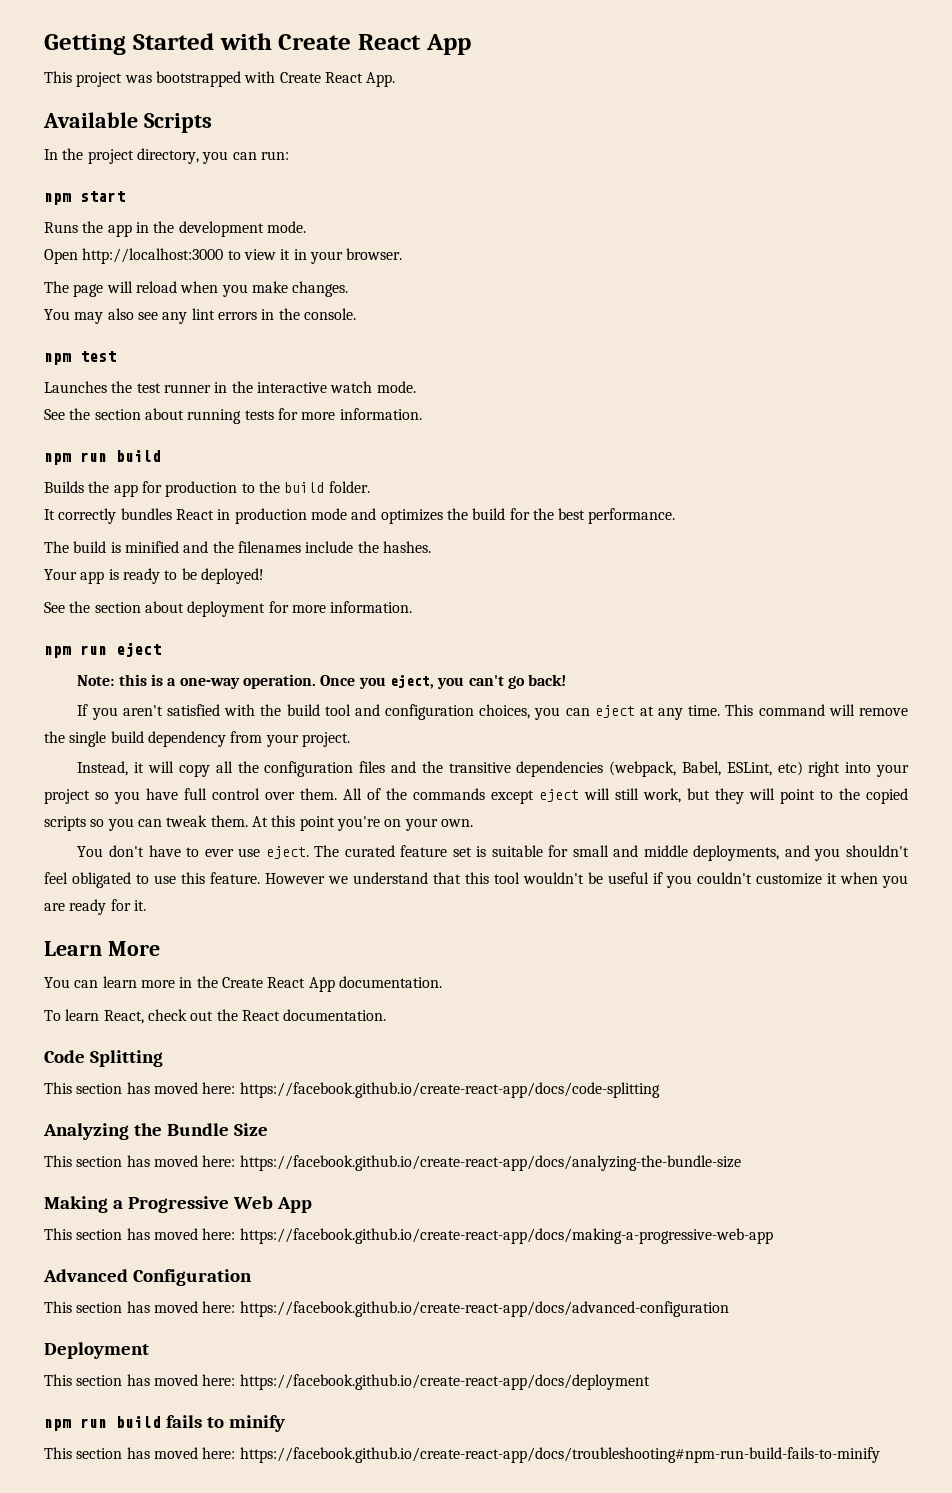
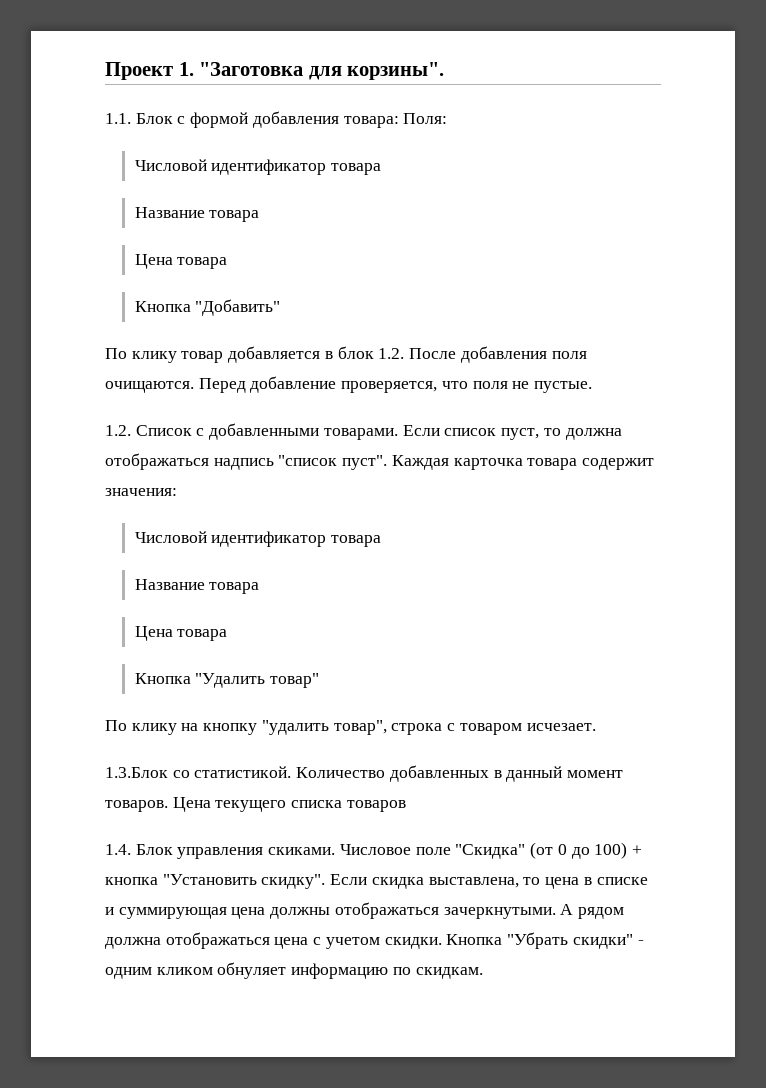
[44,33,471,55] [44,71,396,87] [43,112,212,133] [44,148,289,164] [44,191,125,205] [44,221,306,237] [44,248,403,264] [44,281,349,297] [44,308,356,324] [44,351,116,365] [44,381,416,393] [44,408,422,424] [44,450,161,465] [44,481,370,497] [44,508,676,524] [44,541,431,553] [44,568,264,584] [44,601,413,617] [44,642,161,658] [77,674,567,689] [77,704,908,720] [44,731,350,747] [77,761,910,777] [44,788,908,804] [44,815,473,831] [77,845,909,861] [44,872,908,888] [44,899,146,915] [44,941,160,956] [44,976,442,992] [44,1009,387,1024] [44,1050,163,1067] [44,1082,660,1098] [43,1123,268,1140] [44,1155,741,1171] [44,1196,312,1213] [44,1228,773,1244] [43,1269,252,1286] [44,1301,729,1317] [44,1342,149,1359] [44,1374,650,1390] [44,1415,285,1432] [44,1447,880,1463] Getting Started with Create React App // This project was bootstrapped with Create React App. // Available Scripts // In the project directory, you can run: // npm start // Runs the app in the development mode. // Open http://localhost:3000 to view it in your browser. // The page will reload when you make changes. // You may also see any lint errors in the console. // npm test // Launches the test runner in the interactive watch mode. // See the section about running tests for more information. // npm run build // Builds the app for production to the build folder. // It correctly bundles React in production mode and optimizes the build for the best performance. // The build is minified and the filenames include the hashes. // Your app is ready to be deployed! // See the section about deployment for more information. // npm run eject // Note: this is a one-way operation. Once you eject, you can't go back! // If you aren't satisfied with the build tool and configuration choices, you can eject at any time. This command will remove the single build dependency from your project. // Instead, it will copy all the configuration files and the transitive dependencies (webpack, Babel, ESLint, etc) right into your project so you have full control over them. All of the commands except eject will still work, but they will point to the copied scripts so you can tweak them. At this point you're on your own. // You don't have to ever use eject. The curated feature set is suitable for small and middle deployments, and you shouldn't feel obligated to use this feature. However we understand that this tool wouldn't be useful if you couldn't customize it when you are ready for it. // Learn More // You can learn more in the Create React App documentation. // To learn React, check out the React documentation. // Code Splitting // This section has moved here: https://facebook.github.io/create-react-app/docs/code-splitting // Analyzing the Bundle Size // This section has moved here: https://facebook.github.io/create-react-app/docs/analyzing-the-bundle-size // Making a Progressive Web App // This section has moved here: https://facebook.github.io/create-react-app/docs/making-a-progressive-web-app // Advanced Configuration // This section has moved here: https://facebook.github.io/create-react-app/docs/advanced-configuration // Deployment // This section has moved here: https://facebook.github.io/create-react-app/docs/deployment // npm run build fails to minify // This section has moved here: https://facebook.github.io/create-react-app/docs/troubleshooting#npm-run-build-fails-to-minify -> [105,62,445,80] [105,111,448,128] [134,159,382,175] [134,207,260,222] [134,254,228,269] [134,299,281,316] [105,346,587,363] [105,376,593,393] [105,423,622,440] [105,453,655,470] [105,488,177,496] [134,531,382,547] [134,579,260,594] [134,626,228,641] [134,673,320,688] [105,720,596,735] [105,765,624,782] [105,797,406,812] [105,842,642,859] [105,874,648,889] [105,902,625,919] [105,932,644,949] [105,962,483,979] Проект 1. "Заготовка для корзины". // 1.1. Блок с формой добавления товара: Поля: // Числовой идентификатор товара // Название товара // Цена товара // Кнопка "Добавить" // По клику товар добавляется в блок 1.2. После добавления поля очищаются. Перед добавление проверяется, что поля не пустые. // 1.2. Список с добавленными товарами. Если список пуст, то должна отображаться надпись "список пуст". Каждая карточка товара содержит значения: // Числовой идентификатор товара // Название товара // Цена товара // Кнопка "Удалить товар" // По клику на кнопку "удалить товар", строка с товаром исчезает. // 1.3.Блок со статистикой. Количество добавленных в данный момент товаров. Цена текущего списка товаров // 1.4. Блок управления скиками. Числовое поле "Скидка" (от 0 до 100) + кнопка "Установить скидку". Если скидка выставлена, то цена в списке и суммирующая цена должны отображаться зачеркнутыми. А рядом должна отображаться цена с учетом скидки. Кнопка "Убрать скидки" - одним кликом обнуляет информацию по скидкам.

